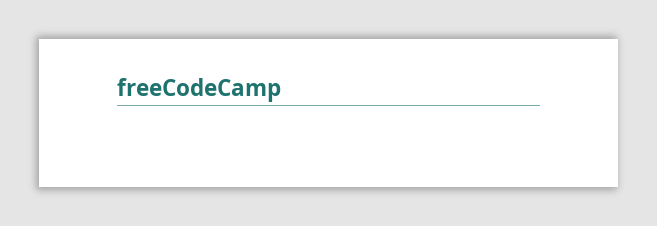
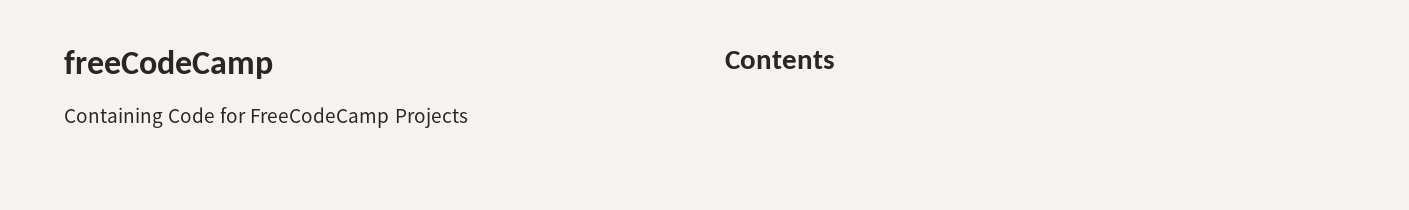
(281, 90) none -> [64,107,468,128] [725,51,835,69] // Containing Code for FreeCodeCamp Projects // Contents

